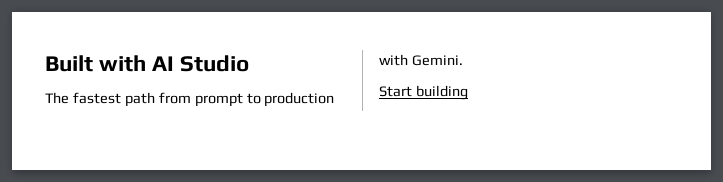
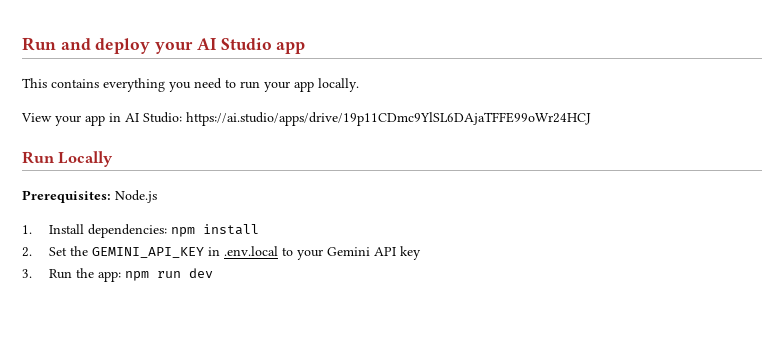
[45,55,250,72] [45,92,335,107] [379,54,463,66] [379,85,468,100] Built with AI Studio // The fastest path from prompt to production with Gemini. // Start building -> [22,37,306,54] [22,78,359,92] [21,112,591,126] [22,151,114,167] [22,190,157,203] [22,224,259,238] [22,246,421,260] [22,268,213,282] Run and deploy your AI Studio app // This contains everything you need to run your app locally. // View your app in AI Studio: https://ai.studio/apps/drive/19p11CDmc9YlSL6DAjaTFFE99oWr24HCJ // Run Locally // Prerequisites: Node.js // 1. Install dependencies: npm install // 2. Set the GEMINI_API_KEY in .env.local to your Gemini API key // 3. Run the app: npm run dev

